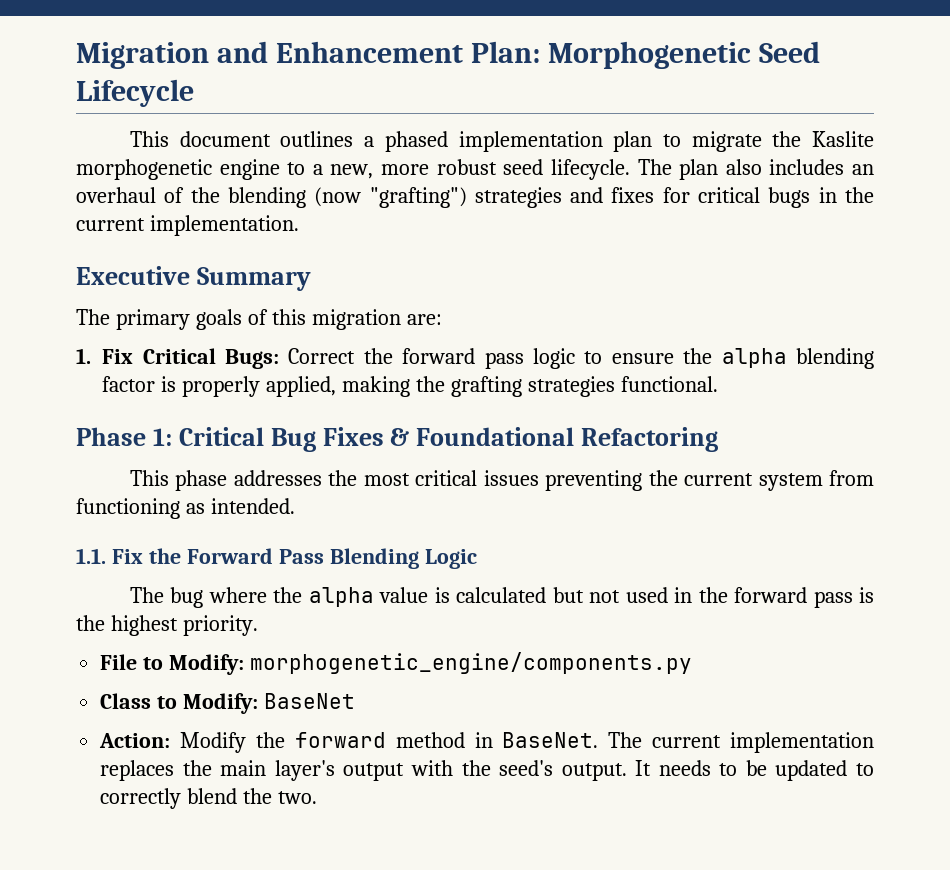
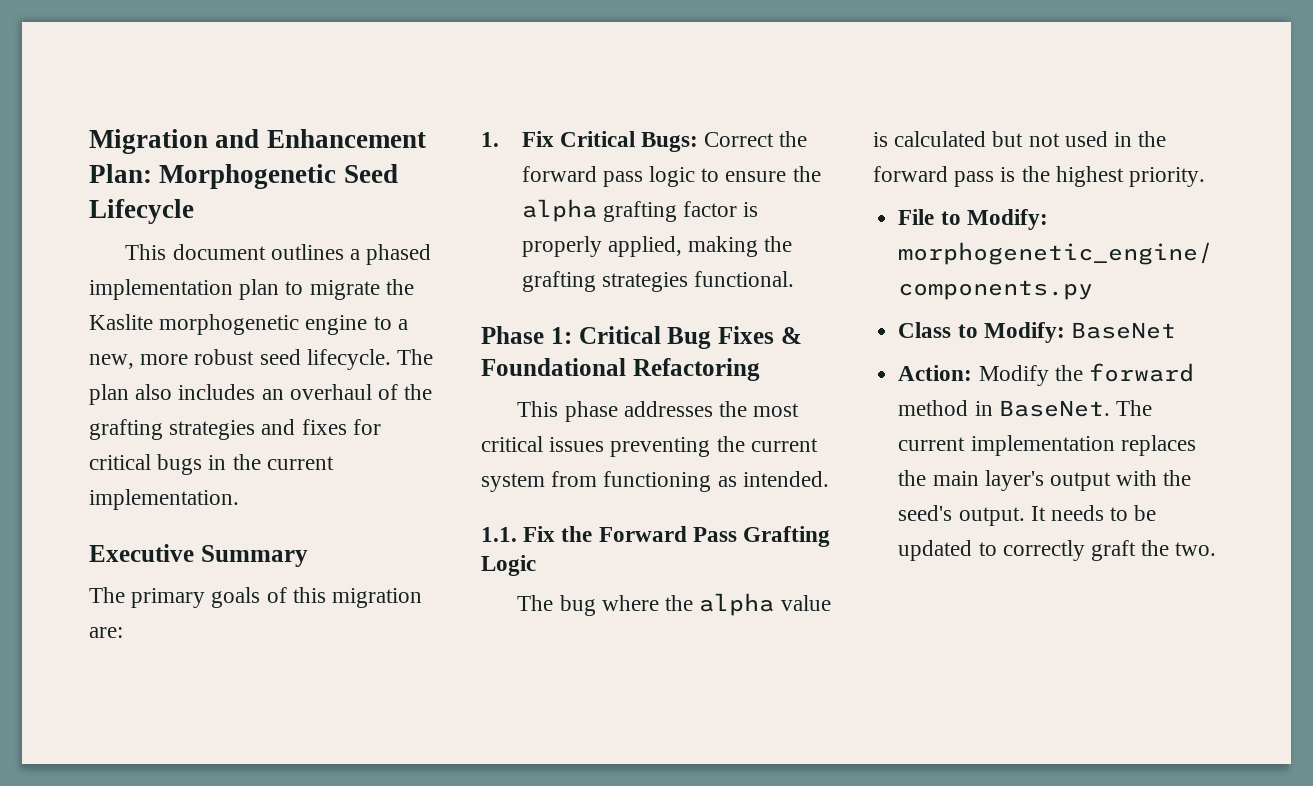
[227,187,467,208] blending (now "grafting") -> [89,419,163,440] grafting
[796,348,874,369] blending -> [602,201,677,222] grafting
[329,548,419,569] Blending -> [743,526,831,547] Grafting
[187,788,238,804] blend -> [1090,540,1136,561] graft

